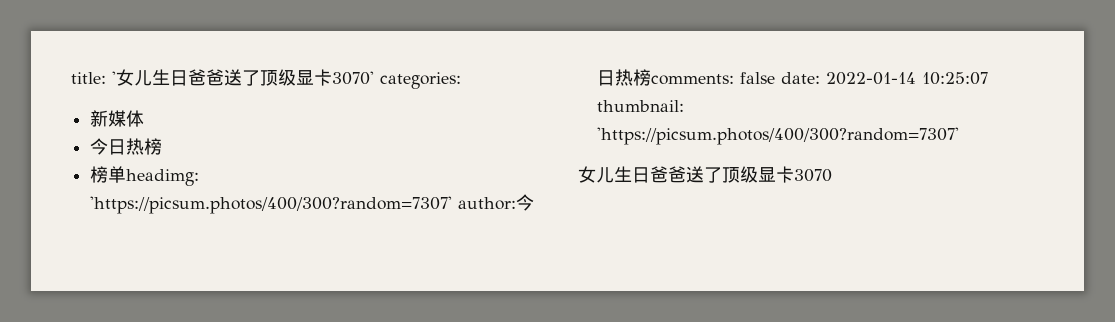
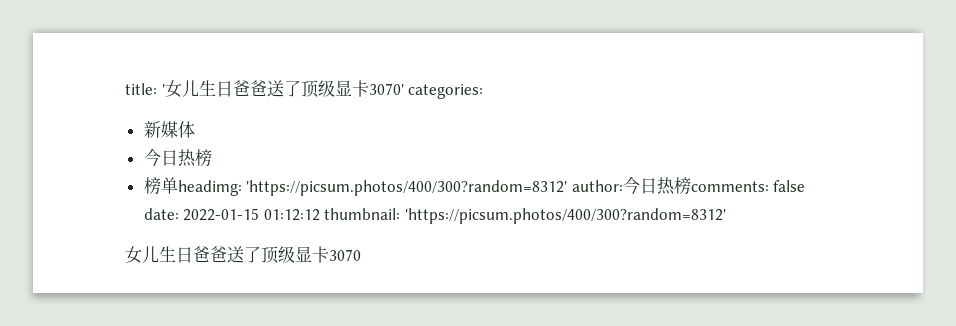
[90,196,453,214] 'https://picsum.photos/400/300?random=7307' -> [246,180,568,196] 'https://picsum.photos/400/300?random=8312'
[826,72,989,85] [597,100,685,112] [597,127,960,145] 2022-01-14 10:25:07 thumbnail: 'https://picsum.photos/400/300?random=7307' -> [183,208,727,224] 2022-01-15 01:12:12 thumbnail: 'https://picsum.photos/400/300?random=8312'

